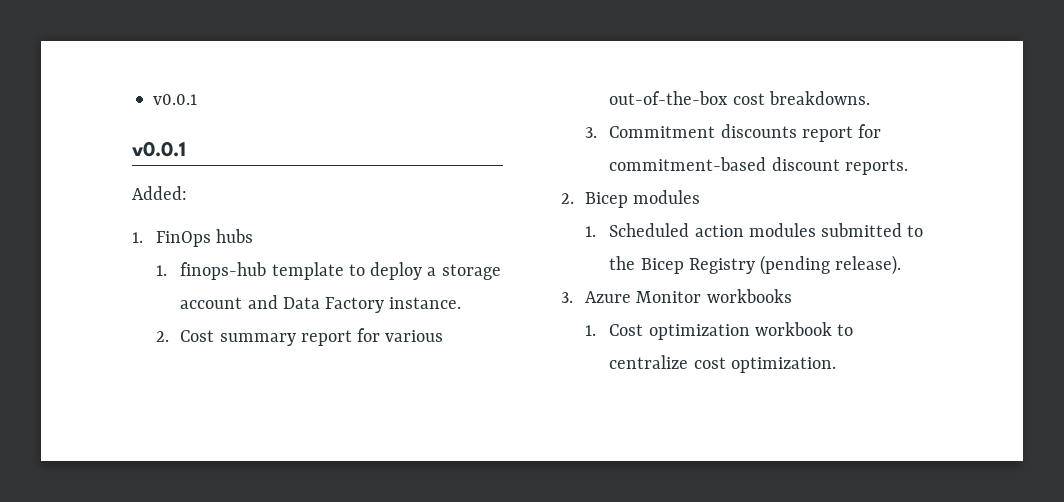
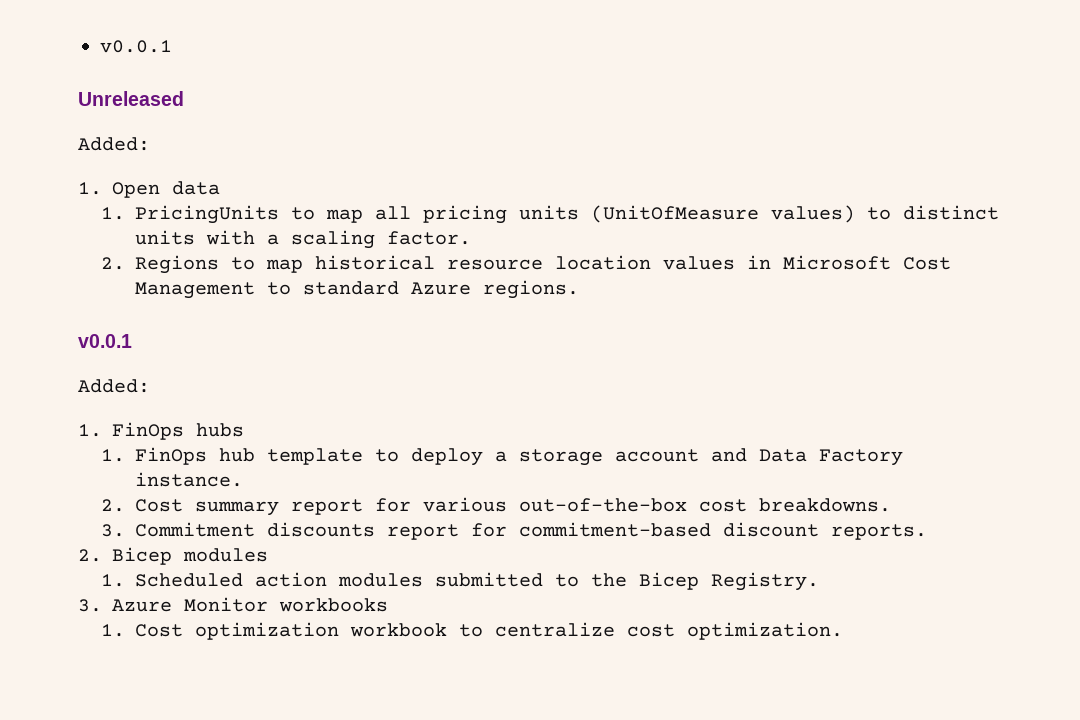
[153,94,198,105] v0.0.1 -> [100,40,172,53] [78,91,184,106] [78,137,150,151] [78,181,220,198] [100,205,999,224] [134,230,471,249] [100,255,951,274] [134,280,579,299] v0.0.1 // Unreleased // Added: // 1. Open data // 1. PricingUnits to map all pricing units (UnitOfMeasure values) to distinct units with a scaling factor. // 2. Regions to map historical resource location values in Microsoft Cost Management to standard Azure regions.
[180,262,267,280] finops-hub -> [134,447,255,465] FinOps hub
[688,255,902,275] Registry (pending release). -> [710,572,819,591] Registry.

